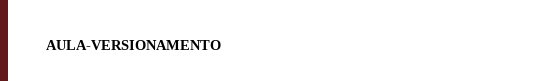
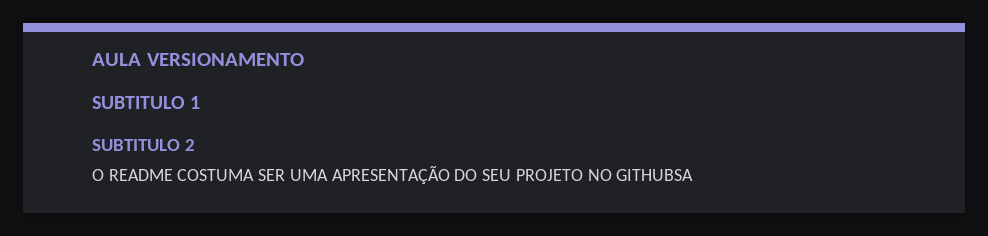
[46,40,221,50] AULA-VERSIONAMENTO -> [92,53,304,66] [92,96,201,109] [92,139,195,151] [92,165,694,184] AULA VERSIONAMENTO // SUBTITULO 1 // SUBTITULO 2 // O README COSTUMA SER UMA APRESENTAÇÃO DO SEU PROJETO NO GITHUBSA

